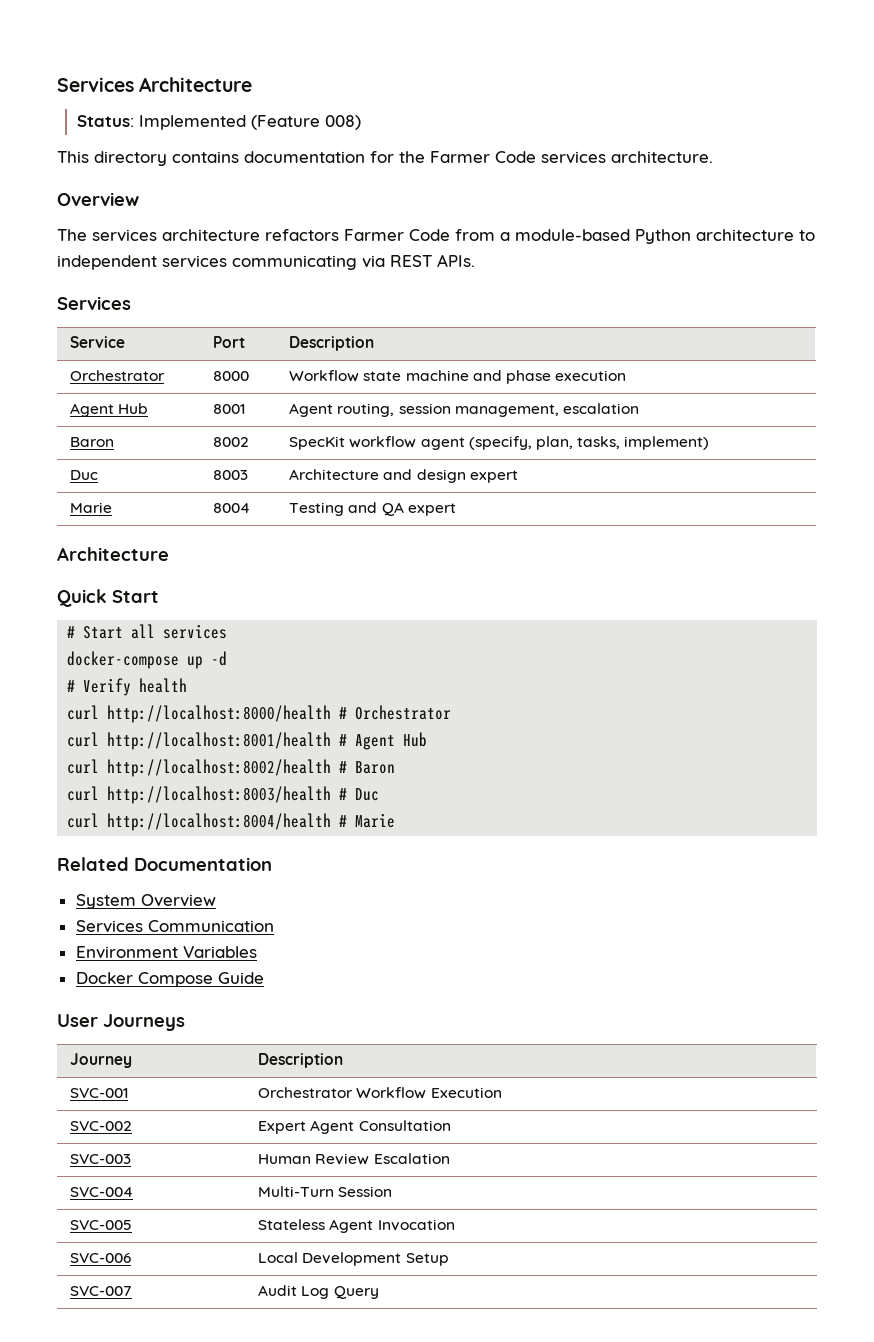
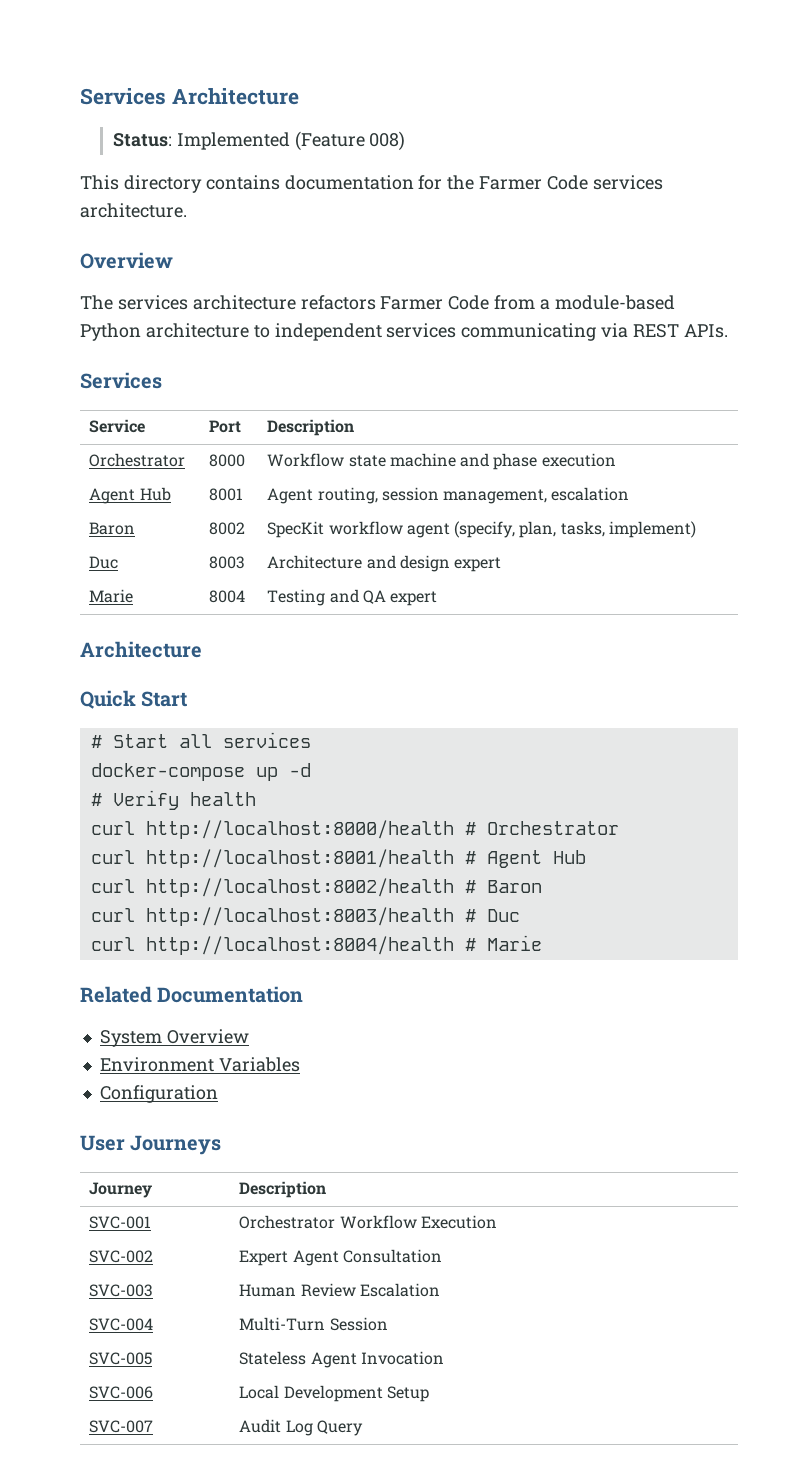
[75,920,274,933] // Services Communication -> (249, 1036) none
[75,972,264,987] Docker Compose Guide -> [99,1085,218,1103] Configuration

